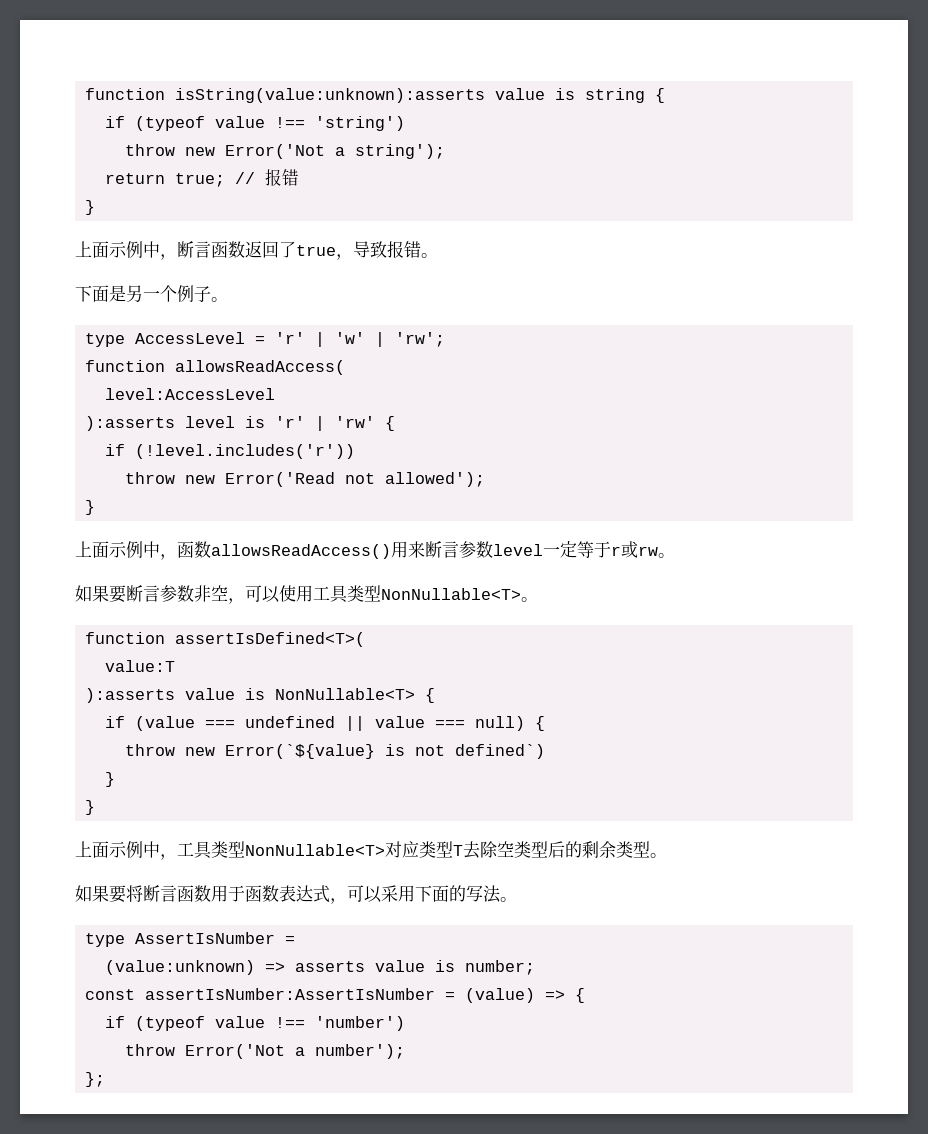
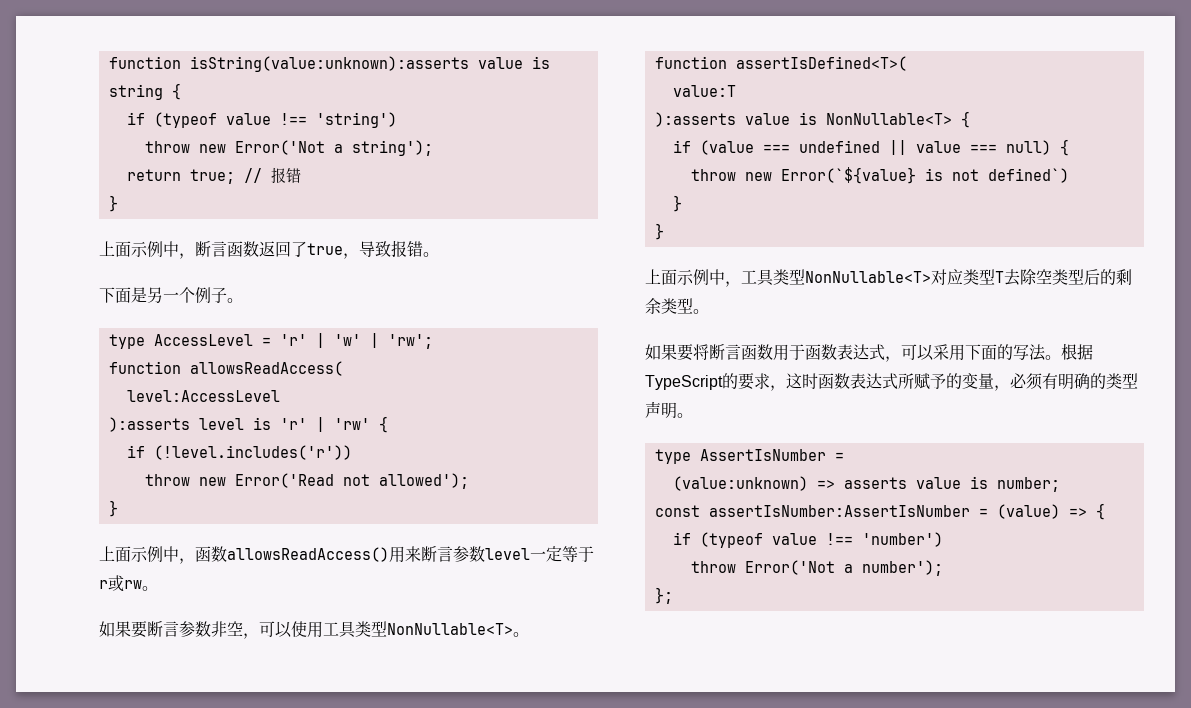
(517, 899) none -> [1061,343,1093,360] [645,373,1138,391] [645,401,693,419] 根据TypeScript的要求，这时函数表达式所赋予的变量，必须有明确的类型声明。

